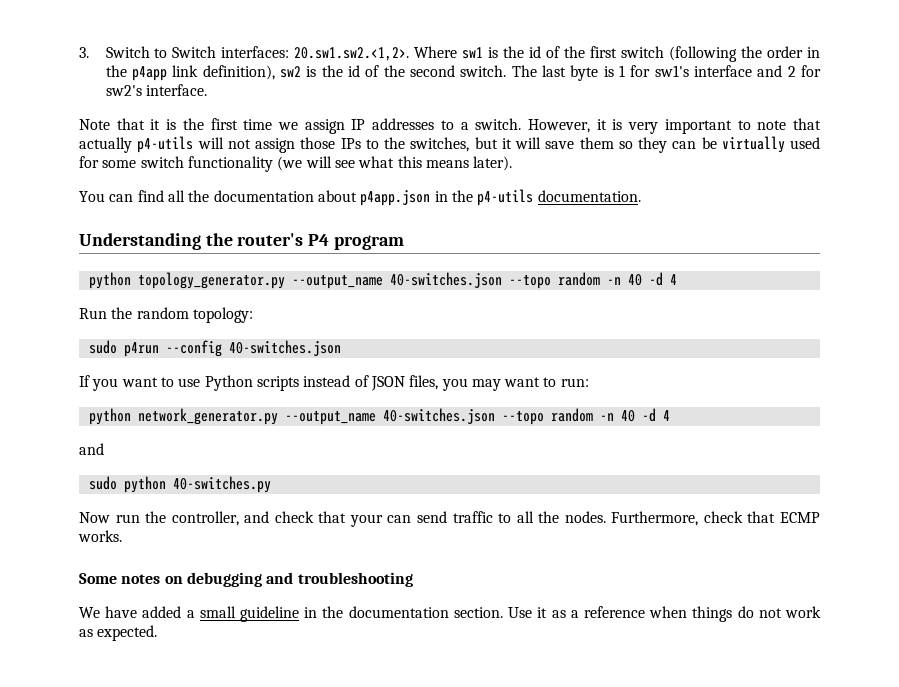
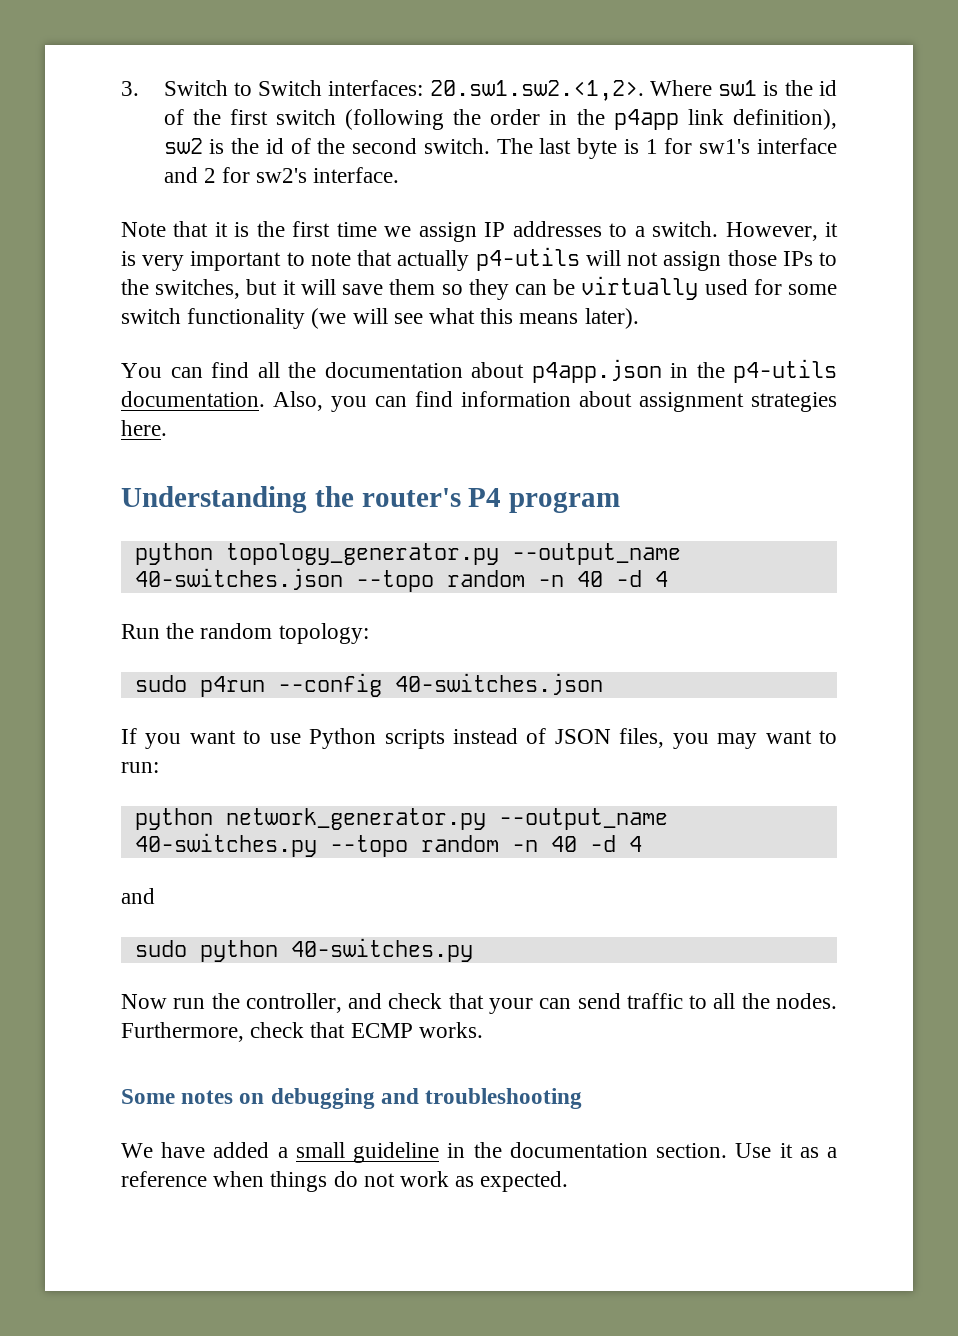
(641, 196) none -> [273,391,837,412] [121,420,167,436] Also, you can find information about assignment strategies here.
[382,408,495,424] 40-switches.json -> [134,833,317,857] 40-switches.py

